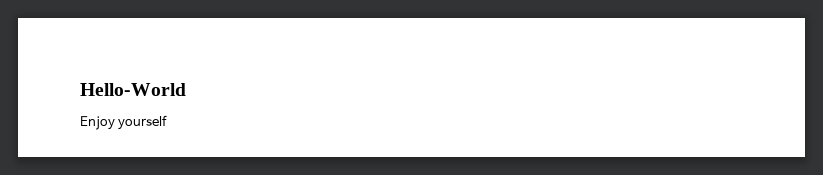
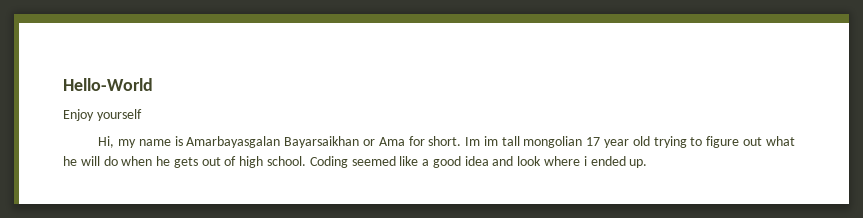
(168, 122) none -> [98,136,795,148] [63,156,648,168] // Hi, my name is Amarbayasgalan Bayarsaikhan or Ama for short. Im im tall mongolian 17 year old trying to figure out what he will do when he gets out of high school. Coding seemed like a good idea and look where i ended up.

